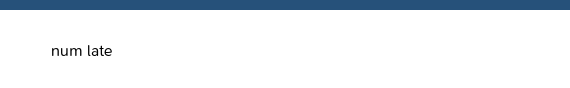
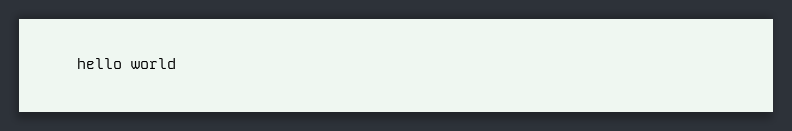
[51,45,114,57] num late -> [77,58,176,69] hello world

